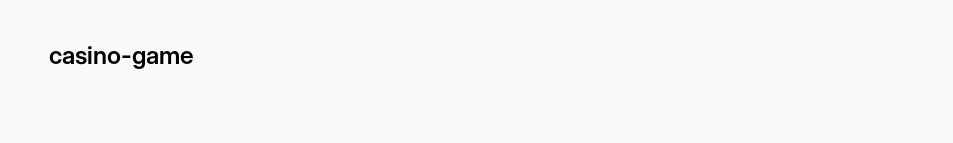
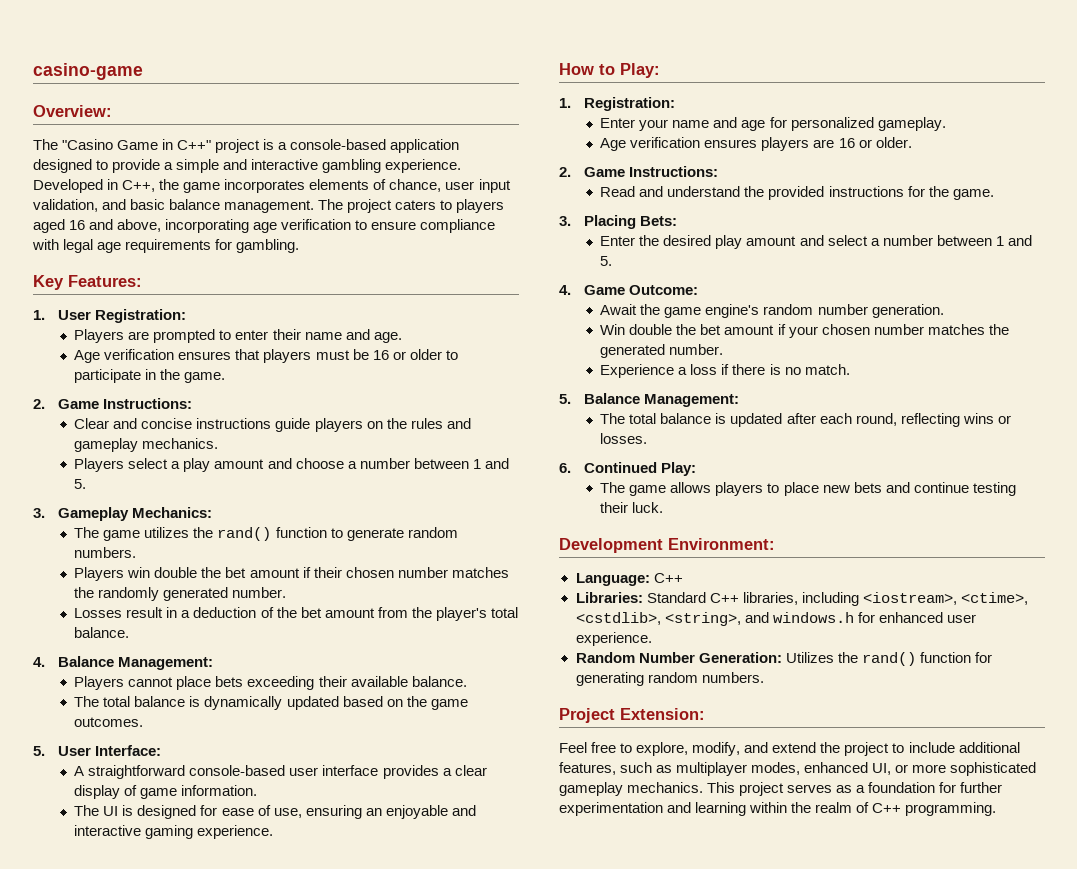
(194, 57) none -> [33,105,112,117] [33,139,460,153] [33,159,462,173] [33,179,511,193] [33,199,505,213] [33,219,496,233] [32,239,300,253] [33,275,142,290] [33,309,186,323] [74,329,402,343] [74,349,458,363] [74,369,226,383] [33,398,192,409] [74,418,471,432] [74,438,219,452] [74,458,509,472] [74,479,87,489] [33,507,212,521] [74,527,458,541] [74,547,137,558] [74,567,509,581] [74,587,287,601] [74,607,518,621] [74,627,130,638] [33,656,213,670] [74,676,467,690] [74,696,468,710] [74,717,144,727] [33,745,161,756] [74,765,487,779] [74,785,258,799] [74,805,476,819] [74,825,274,839] [559,63,660,78] [559,97,675,111] [600,117,946,131] [600,137,912,151] [559,166,718,177] [600,186,994,200] [559,215,677,229] [600,235,1032,249] [600,256,613,266] [559,285,698,295] [600,304,944,318] [600,324,1009,338] [600,344,724,358] [600,364,850,378] [559,393,739,407] [600,413,1011,427] [600,433,648,444] [559,462,696,476] [600,482,1016,496] [600,502,664,513] [559,538,775,553] [575,573,683,586] [575,592,1028,606] [575,612,976,626] [575,632,652,646] [575,652,992,666] [575,672,764,686] [559,708,705,723] [559,742,1020,756] [559,762,1037,776] [559,782,1003,796] [559,802,997,816] // Overview: // The "Casino Game in C++" project is a console-based application designed to provide a simple and interactive gambling experience. Developed in C++, the game incorporates elements of chance, user input validation, and basic balance management. The project caters to players aged 16 and above, incorporating age verification to ensure compliance with legal age requirements for gambling. // Key Features: // 1. User Registration: // Players are prompted to enter their name and age. // Age verification ensures that players must be 16 or older to participate in the game. // 2. Game Instructions: // Clear and concise instructions guide players on the rules and gameplay mechanics. // Players select a play amount and choose a number between 1 and 5. // 3. Gameplay Mechanics: // The game utilizes the rand() function to generate random numbers. // Players win double the bet amount if their chosen number matches the randomly generated number. // Losses result in a deduction of the bet amount from the player's total balance. // 4. Balance Management: // Players cannot place bets exceeding their available balance. // The total balance is dynamically updated based on the game outcomes. // 5. User Interface: // A straightforward console-based user interface provides a clear display of game information. // The UI is designed for ease of use, ensuring an enjoyable and interactive gaming experience. // How to Play: // 1. Registration: // Enter your name and age for personalized gameplay. // Age verification ensures players are 16 or older. // 2. Game Instructions: // Read and understand the provided instructions for the game. // 3. Placing Bets: // Enter the desired play amount and select a number between 1 and 5. // 4. Game Outcome: // Await the game engine's random number generation. // Win double the bet amount if your chosen number matches the generated number. // Experience a loss if there is no match. // 5. Balance Management: // The total balance is updated after each round, reflecting wins or losses. // 6. Continued Play: // The game allows players to place new bets and continue testing their luck. // Development Environment: // Language: C++ // Libraries: Standard C++ libraries, including <iostream>, <ctime>, <cstdlib>, <string>, and windows.h for enhanced user experience. // Random Number Generation: Utilizes the rand() function for generating random numbers. // Project Extension: // Feel free to explore, modify, and extend the project to include additional features, such as multiplayer modes, enhanced UI, or more sophisticated gameplay mechanics. This project serves as a foundation for further experimentation and learning within the realm of C++ programming.

